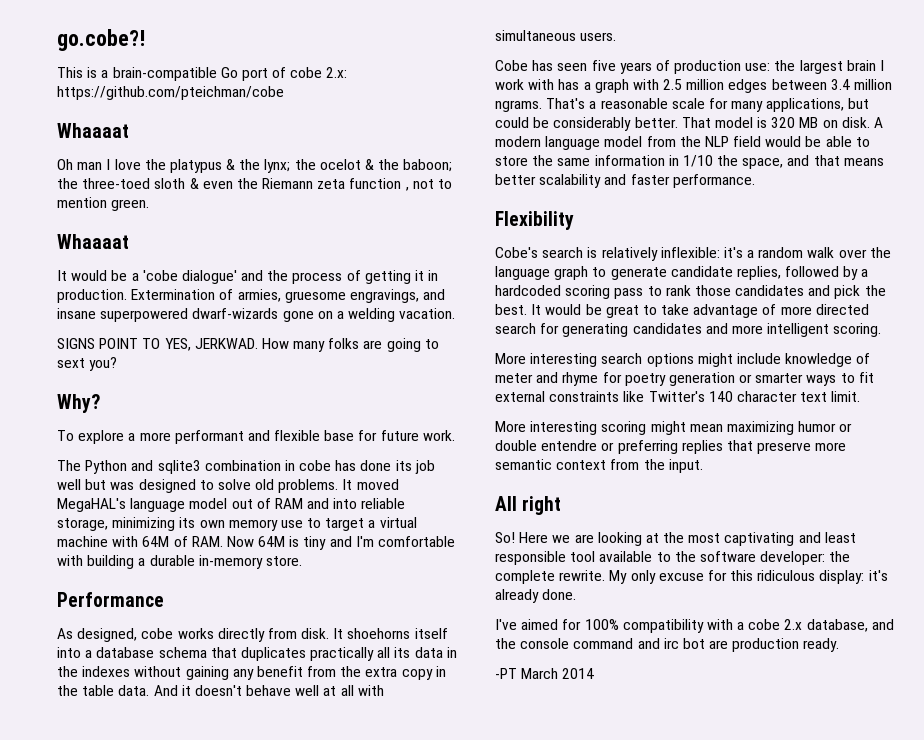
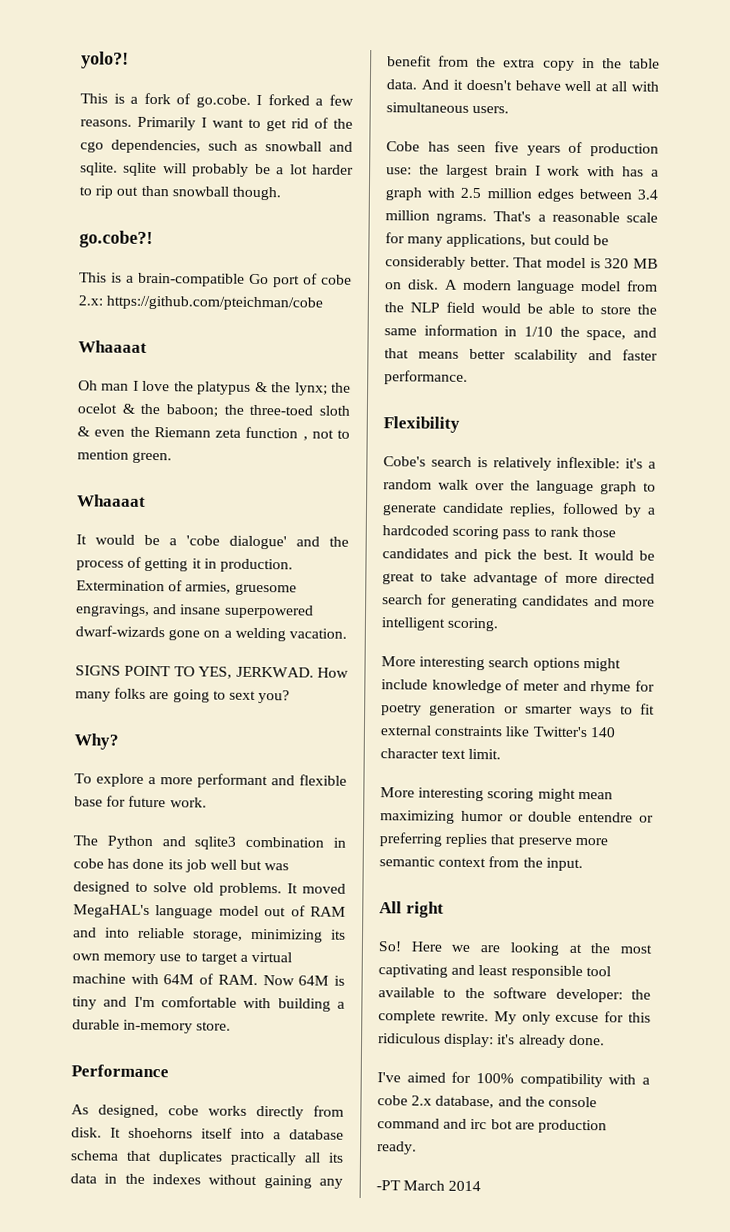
(57, 40) none -> [81,51,129,69] [80,92,354,108] [80,116,353,132] [80,139,353,154] [80,162,354,177] [79,185,281,201] yolo?! // This is a fork of go.cobe. I forked a few reasons. Primarily I want to get rid of the cgo dependencies, such as snowball and sqlite. sqlite will probably be a lot harder to rip out than snowball though. //

